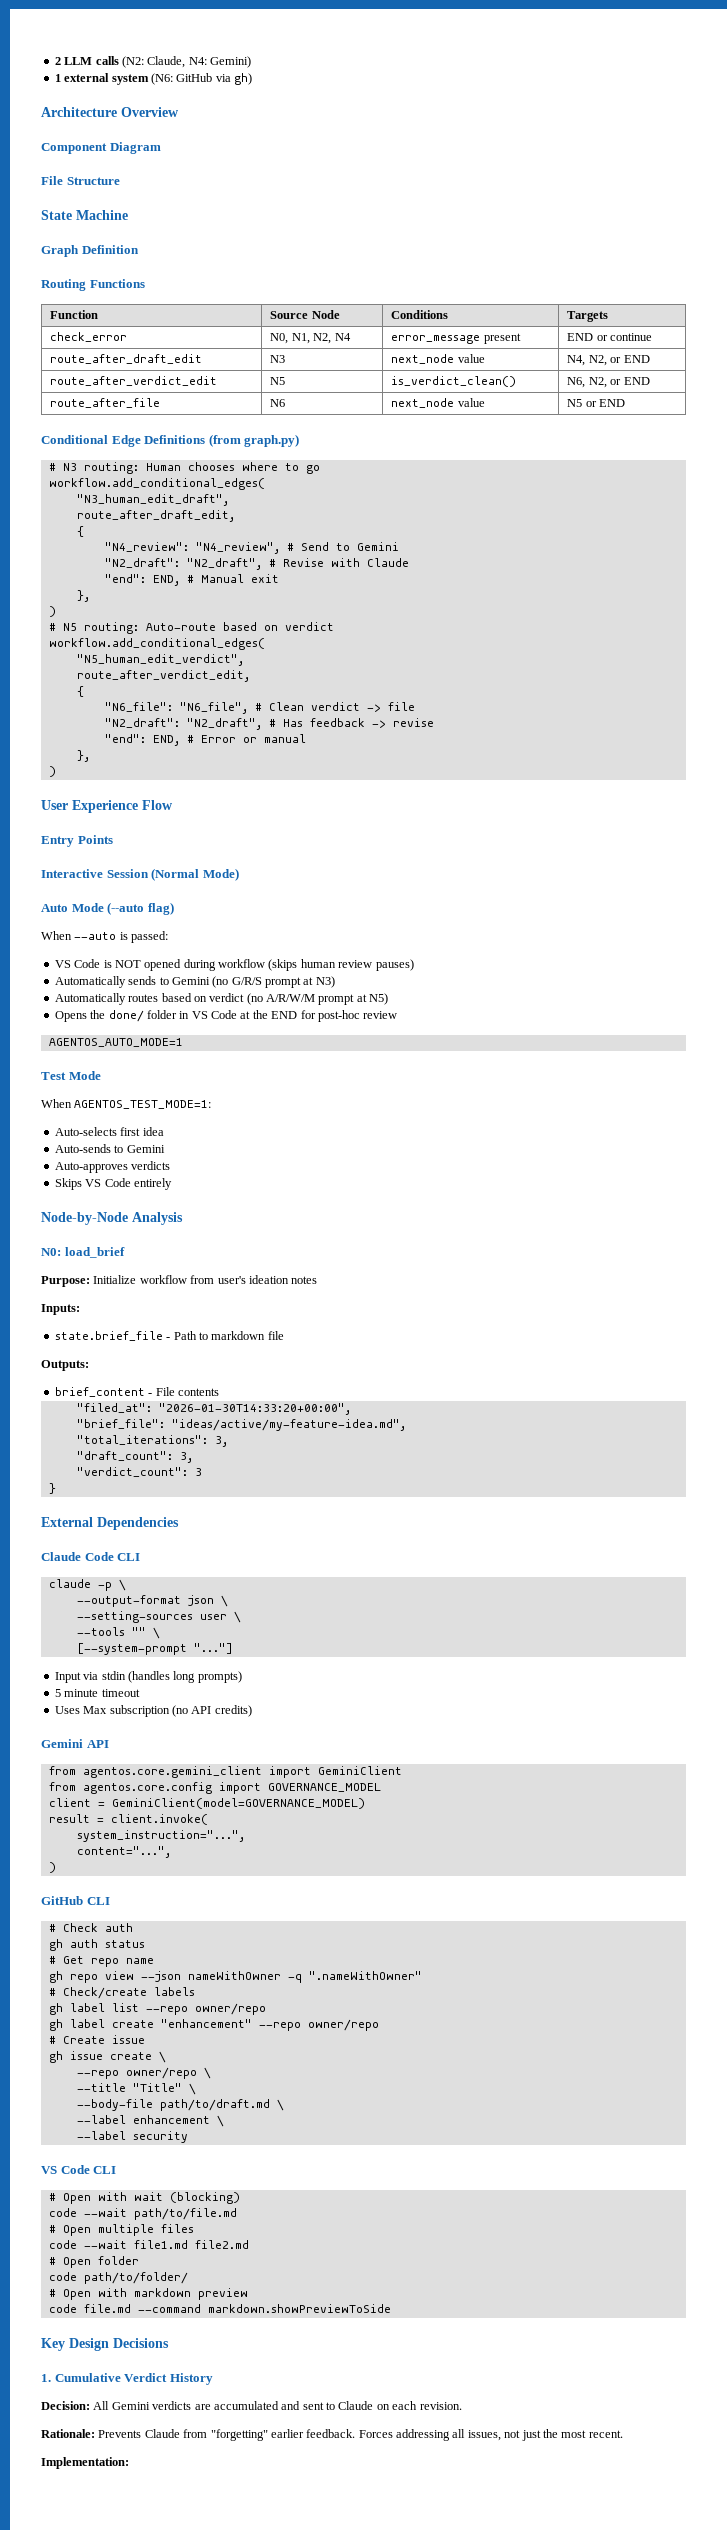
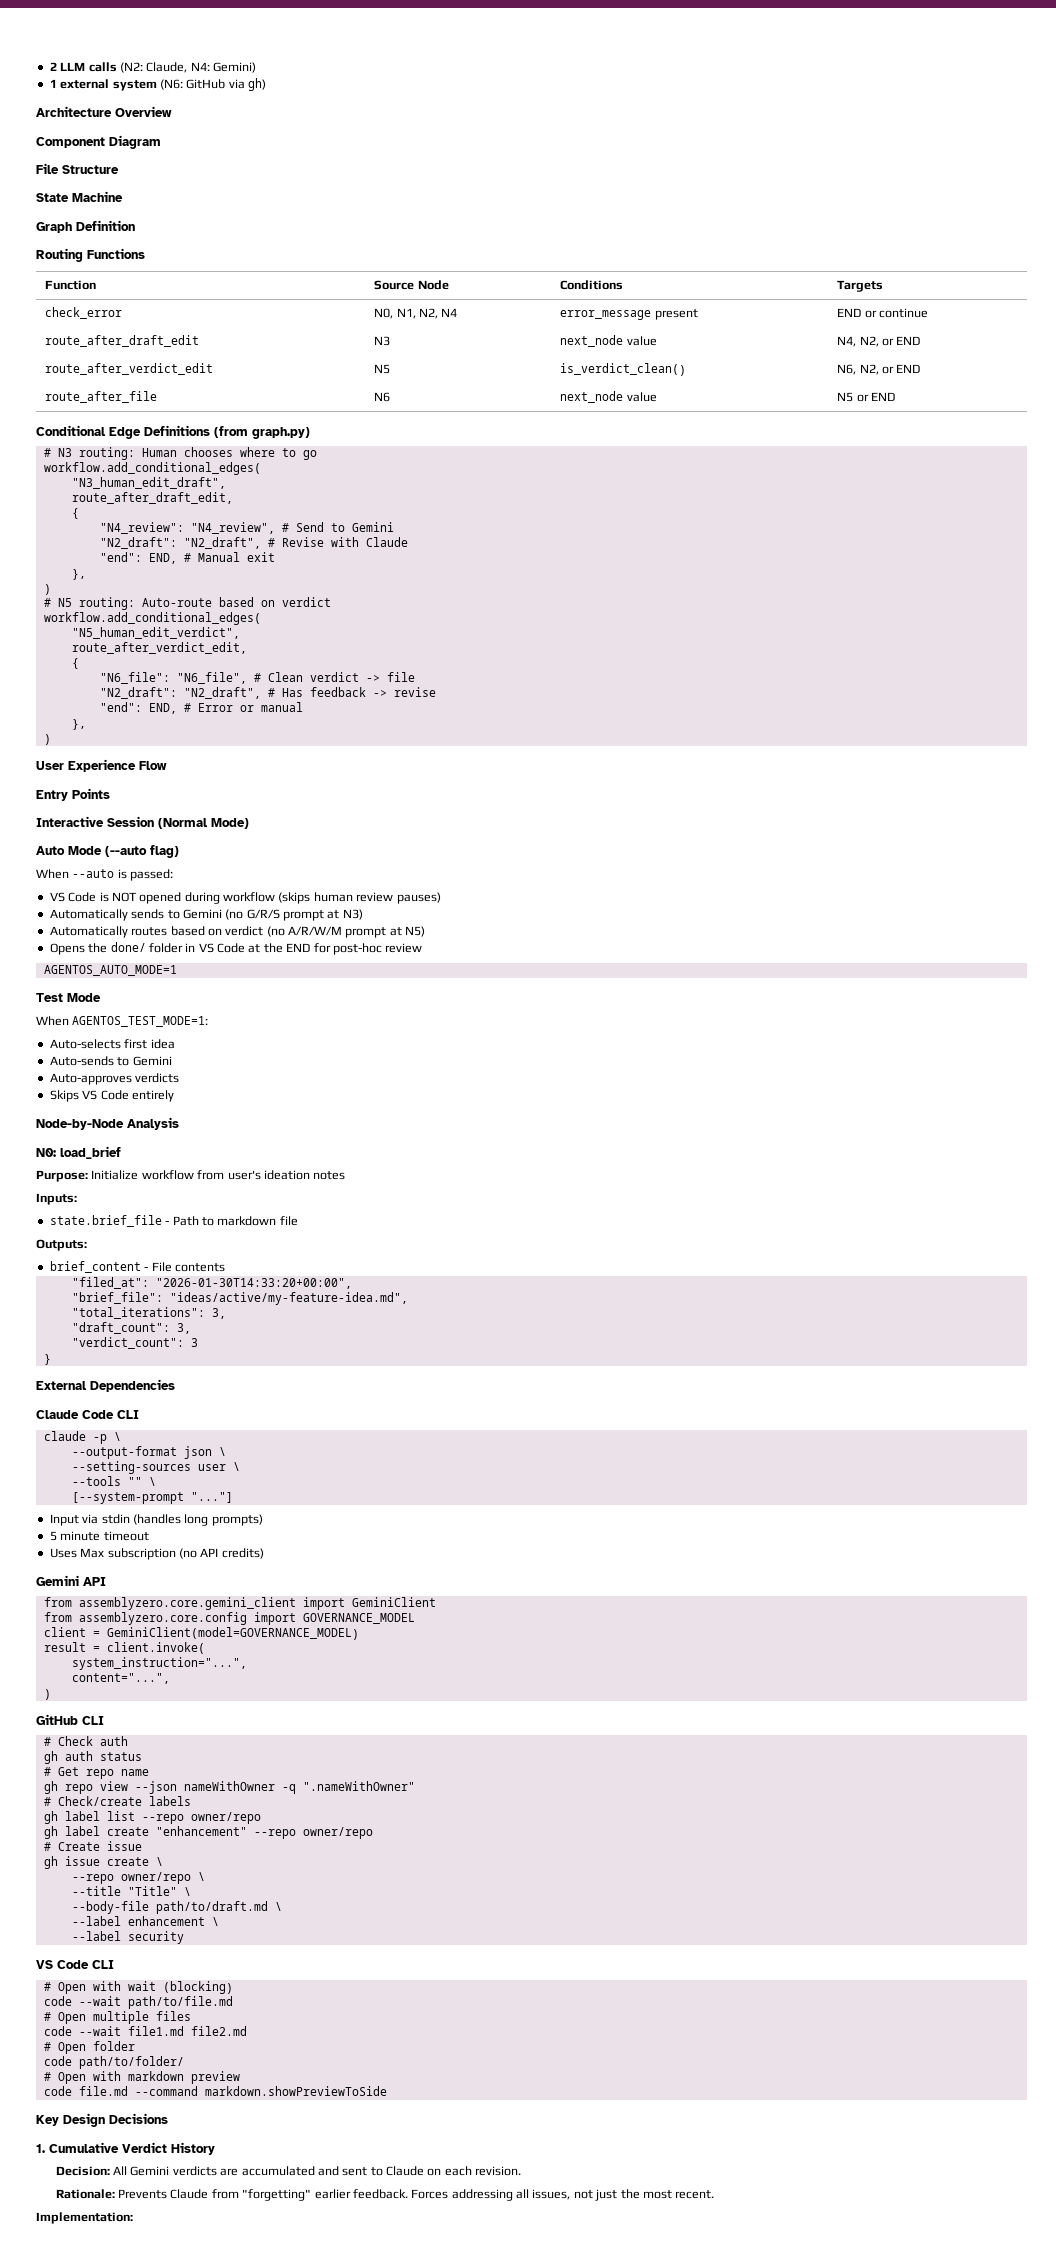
[82,1766,262,1778] agentos.core.gemini_client -> [78,1597,296,1610] assemblyzero.core.gemini_client
[82,1782,212,1794] agentos.core.config -> [78,1612,247,1625] assemblyzero.core.config

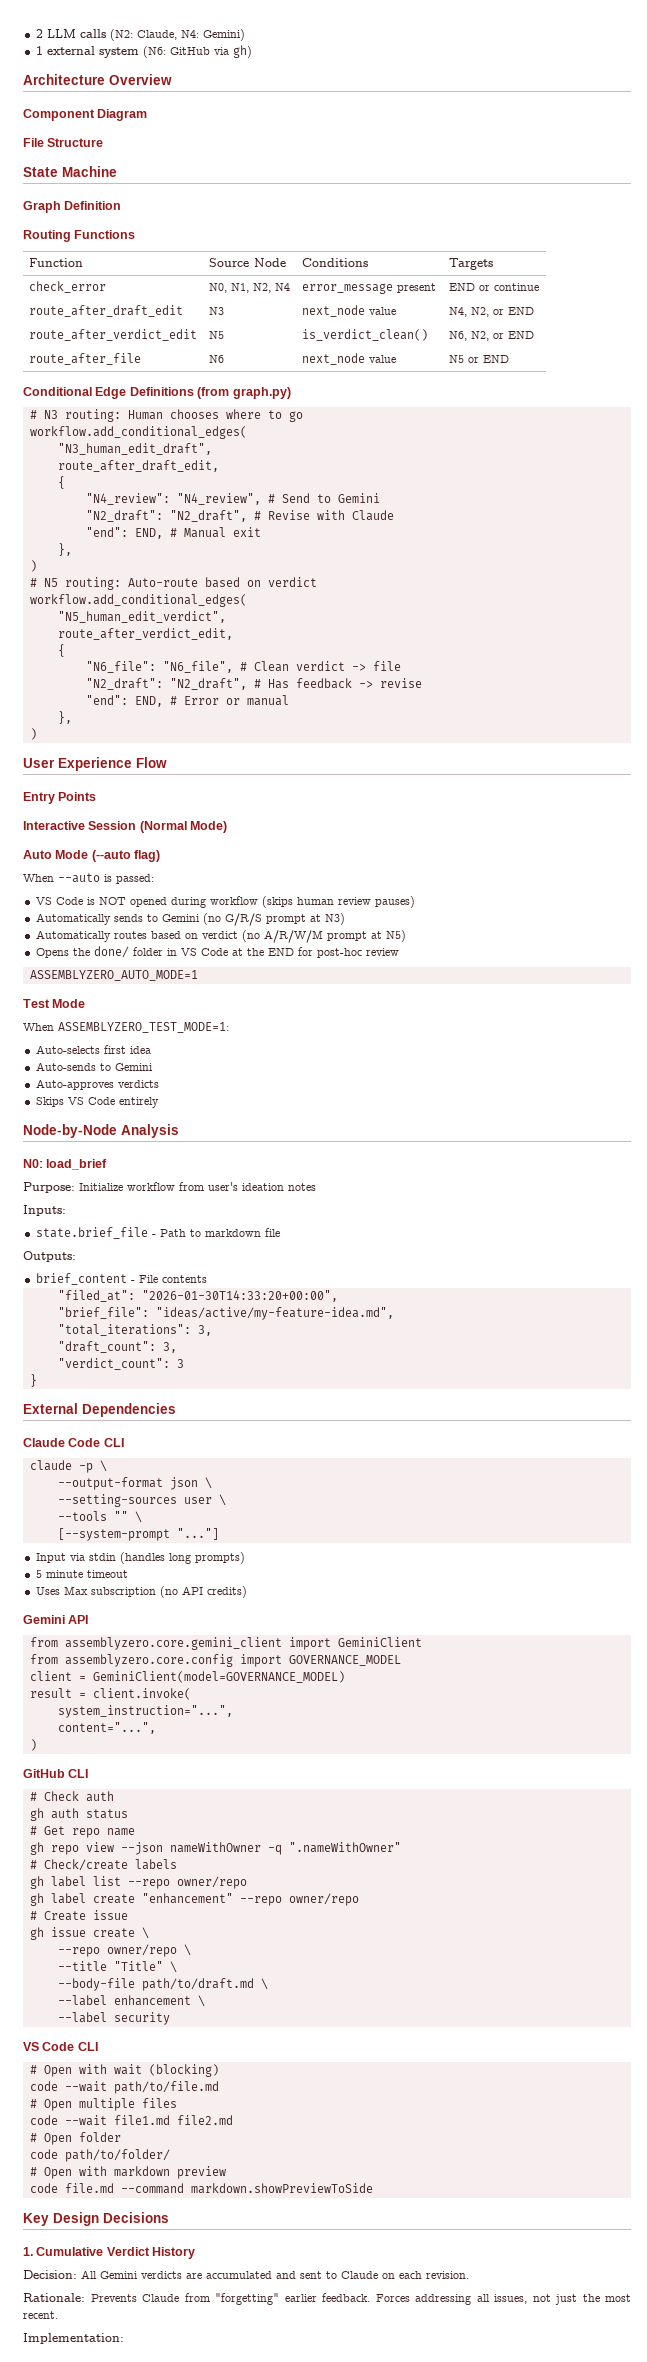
[43,965,177,976] AGENTOS_AUTO_MODE=1 -> [29,970,198,981] ASSEMBLYZERO_AUTO_MODE=1
[72,1016,209,1027] AGENTOS_TEST_MODE=1: -> [58,1022,229,1033] ASSEMBLYZERO_TEST_MODE=1:

